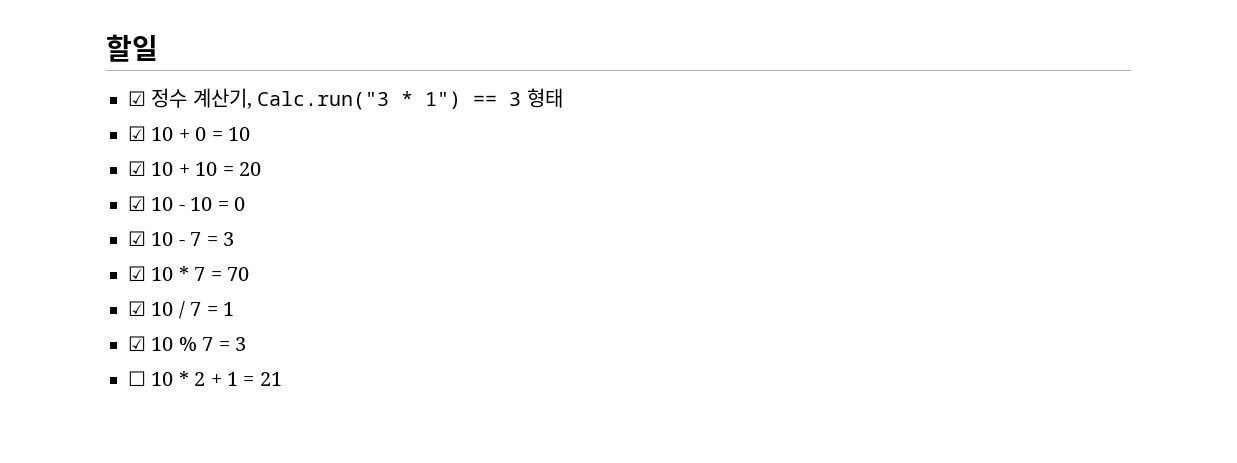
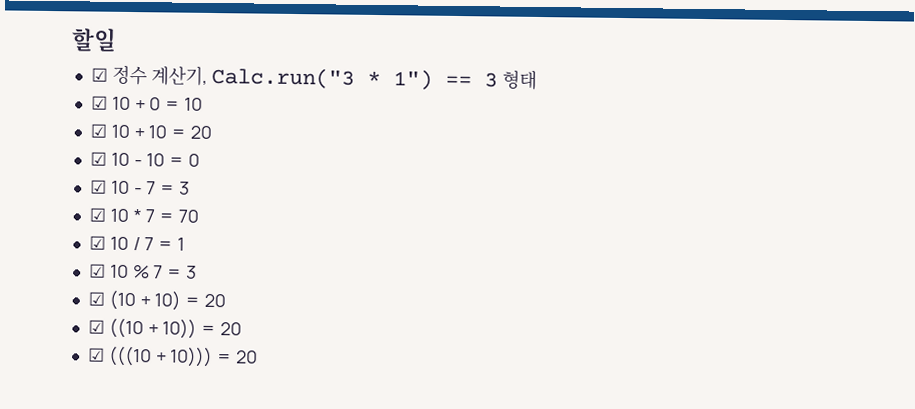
[128,371,282,386] ☐ 10 * 2 + 1 = 21 -> [87,289,227,311] [87,317,243,339] [87,345,259,368] ☑ (10 + 10) = 20 // ☑ ((10 + 10)) = 20 // ☑ (((10 + 10))) = 20

